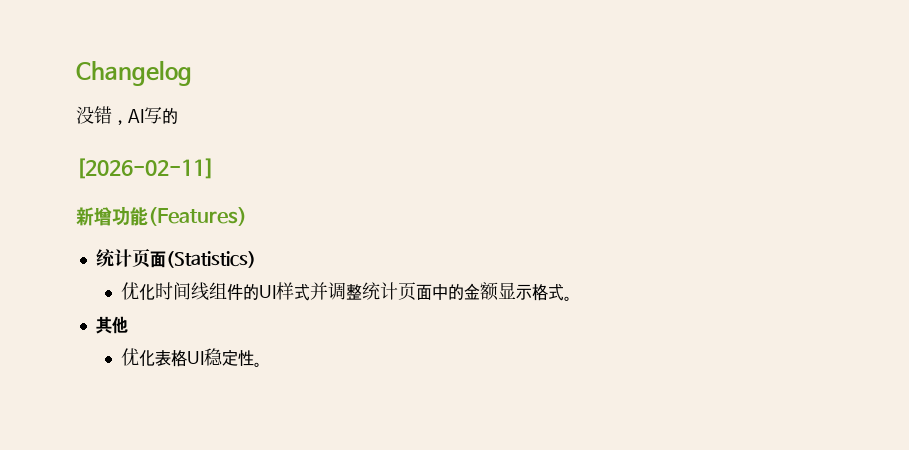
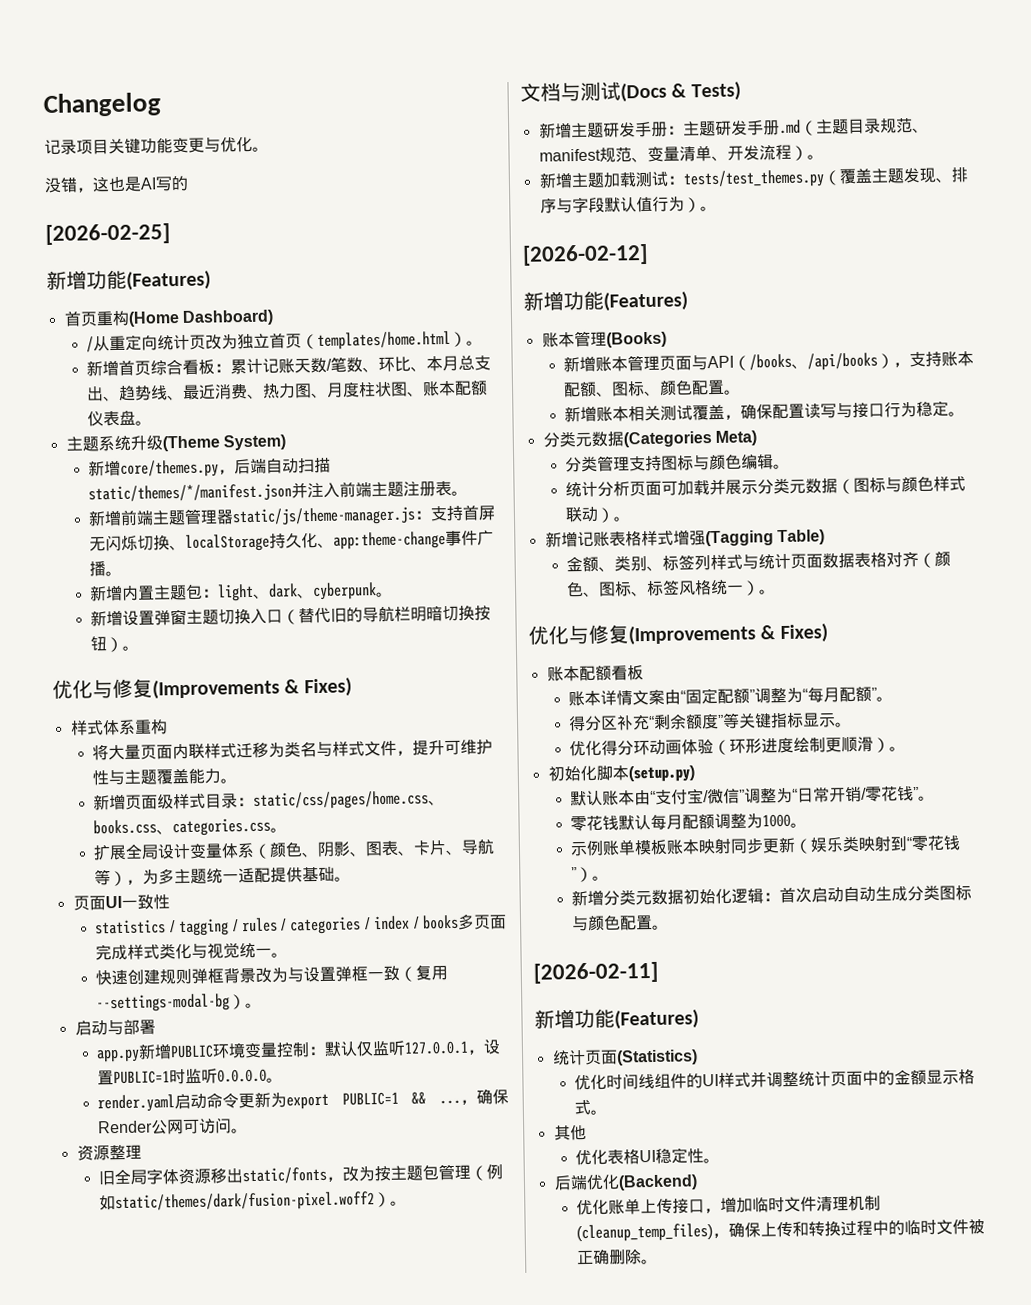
(192, 73) none -> [44,136,269,156] // 记录项目关键功能变更与优化。
(128, 122) none -> [92,176,142,193] 这也是
(178, 115) none -> [45,223,170,246] [46,269,211,291] [63,309,274,327] [85,330,483,353] [85,355,491,377] [85,380,488,402] [86,410,152,427] [65,434,286,452] [87,457,331,478] [87,480,468,504] [87,505,496,527] [88,530,494,552] [88,561,122,577] [88,582,393,602] [89,605,491,627] [89,636,139,653] [52,677,352,700] [69,719,168,736] [91,739,493,761] [91,768,237,786] [92,790,445,811] [92,817,287,837] [92,838,495,861] [93,866,351,887] [72,894,170,911] [93,913,507,937] [94,942,288,961] [94,965,448,986] [95,993,262,1013] [74,1019,156,1036] [95,1039,501,1063] [96,1068,283,1086] [96,1089,509,1113] [96,1117,248,1135] [76,1144,142,1161] [97,1163,503,1186] [98,1191,407,1213] [520,81,741,103] [538,117,929,139] [538,144,824,163] [538,167,968,189] [539,196,717,214] [522,243,648,266] [523,290,688,312] [541,330,667,348] [562,351,974,373] [562,379,741,398] [563,400,965,423] [542,430,757,448] [564,454,790,473] [564,476,966,498] [564,506,631,523] [544,529,825,548] [565,551,951,573] [565,579,776,598] [528,623,828,646] [546,665,644,682] [567,686,893,707] [567,712,852,732] [568,736,906,757] [547,765,695,783] [569,786,935,807] [569,813,807,832] [569,835,961,857] [570,866,609,883] [570,884,972,907] [570,914,669,932] // [2026-02-25] // 新增功能(Features) // 首页重构(Home Dashboard) // /从重定向统计页改为独立首页（templates/home.html）。 // 新增首页综合看板：累计记账天数/笔数、环比、本月总支出、趋势线、最近消费、热力图、月度柱状图、账本配额仪表盘。 // 主题系统升级(Theme System) // 新增core/themes.py，后端自动扫描static/themes/*/manifest.json并注入前端主题注册表。 // 新增前端主题管理器static/js/theme-manager.js：支持首屏无闪烁切换、localStorage持久化、app:theme-change事件广播。 // 新增内置主题包：light、dark、cyberpunk。 // 新增设置弹窗主题切换入口（替代旧的导航栏明暗切换按钮）。 // 优化与修复(Improvements & Fixes) // 样式体系重构 // 将大量页面内联样式迁移为类名与样式文件，提升可维护性与主题覆盖能力。 // 新增页面级样式目录：static/css/pages/home.css、books.css、categories.css。 // 扩展全局设计变量体系（颜色、阴影、图表、卡片、导航等），为多主题统一适配提供基础。 // 页面UI一致性 // statistics / tagging / rules / categories / index / books多页面完成样式类化与视觉统一。 // 快速创建规则弹框背景改为与设置弹框一致（复用--settings-modal-bg）。 // 启动与部署 // app.py新增PUBLIC环境变量控制：默认仅监听127.0.0.1，设置PUBLIC=1时监听0.0.0.0。 // render.yaml启动命令更新为export PUBLIC=1 && ...，确保Render公网可访问。 // 资源整理 // 旧全局字体资源移出static/fonts，改为按主题包管理（例如static/themes/dark/fusion-pixel.woff2）。 // 文档与测试(Docs & Tests) // 新增主题研发手册：主题研发手册.md（主题目录规范、manifest规范、变量清单、开发流程）。 // 新增主题加载测试：tests/test_themes.py（覆盖主题发现、排序与字段默认值行为）。 // [2026-02-12] // 新增功能(Features) // 账本管理(Books) // 新增账本管理页面与API（/books、/api/books），支持账本配额、图标、颜色配置。 // 新增账本相关测试覆盖，确保配置读写与接口行为稳定。 // 分类元数据(Categories Meta) // 分类管理支持图标与颜色编辑。 // 统计分析页面可加载并展示分类元数据（图标与颜色样式联动）。 // 新增记账表格样式增强(Tagging Table) // 金额、类别、标签列样式与统计页面数据表格对齐（颜色、图标、标签风格统一）。 // 优化与修复(Improvements & Fixes) // 账本配额看板 // 账本详情文案由“固定配额”调整为“每月配额”。 // 得分区补充“剩余额度”等关键指标显示。 // 优化得分环动画体验（环形进度绘制更顺滑）。 // 初始化脚本(setup.py) // 默认账本由“支付宝/微信”调整为“日常开销/零花钱”。 // 零花钱默认每月配额调整为1000。 // 示例账单模板账本映射同步更新（娱乐类映射到“零花钱”）。 // 新增分类元数据初始化逻辑：首次启动自动生成分类图标与颜色配置。
(263, 364) none -> [553,1174,698,1191] [575,1195,881,1216] [575,1219,985,1243] [575,1249,658,1265] // 后端优化(Backend) // 优化账单上传接口，增加临时文件清理机制(cleanup_temp_files)，确保上传和转换过程中的临时文件被正确删除。

